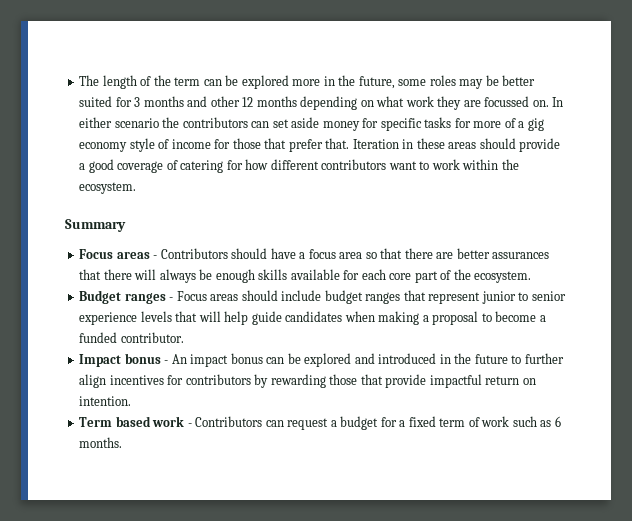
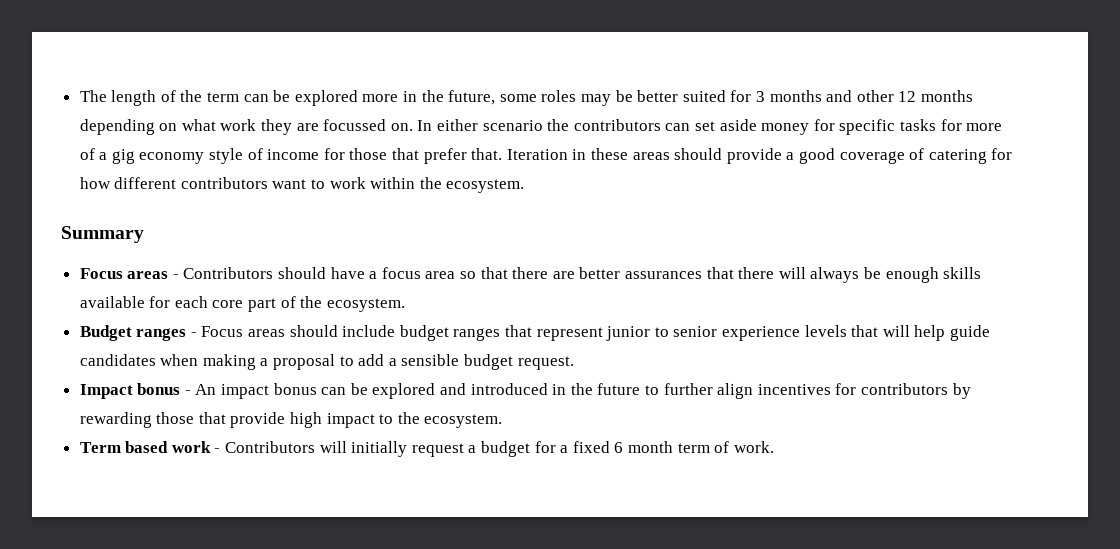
[495,311,546,322] [79,332,184,343] become a funded contributor. -> [358,354,574,370] add a sensible budget request.
[429,374,536,388] [79,396,132,406] impactful return on intention. -> [290,412,503,428] high impact to the ecosystem.
[265,420,284,427] can -> [319,441,408,457] will initially
[439,416,561,427] [79,437,123,448] term of work such as 6 months. -> [614,441,774,453] 6 month term of work.

